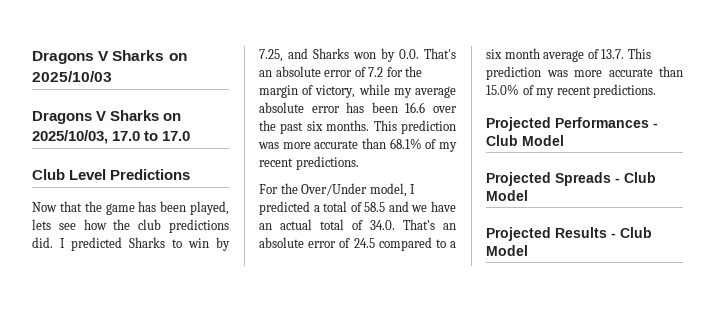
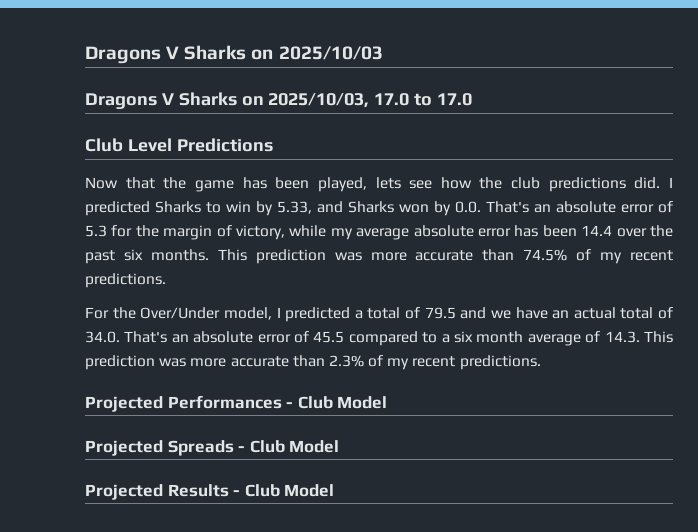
[259,49,283,62] 7.25, -> [277,201,312,214] 5.33,
[368,67,384,77] 7.2 -> [85,225,107,237] 5.3
[405,102,426,113] 16.6 -> [581,225,613,236] 14.4
[389,138,422,149] 68.1% -> [523,249,568,261] 74.5%
[364,202,386,212] 58.5 -> [424,307,456,319] 79.5
[353,238,375,248] 24.5 -> [313,331,345,343] 45.5
[601,48,651,59] [486,66,683,80] [486,84,519,95] 13.7. This prediction was more accurate than 15.0% -> [604,331,673,343] [85,355,364,370] 14.3. This prediction was more accurate than 2.3%

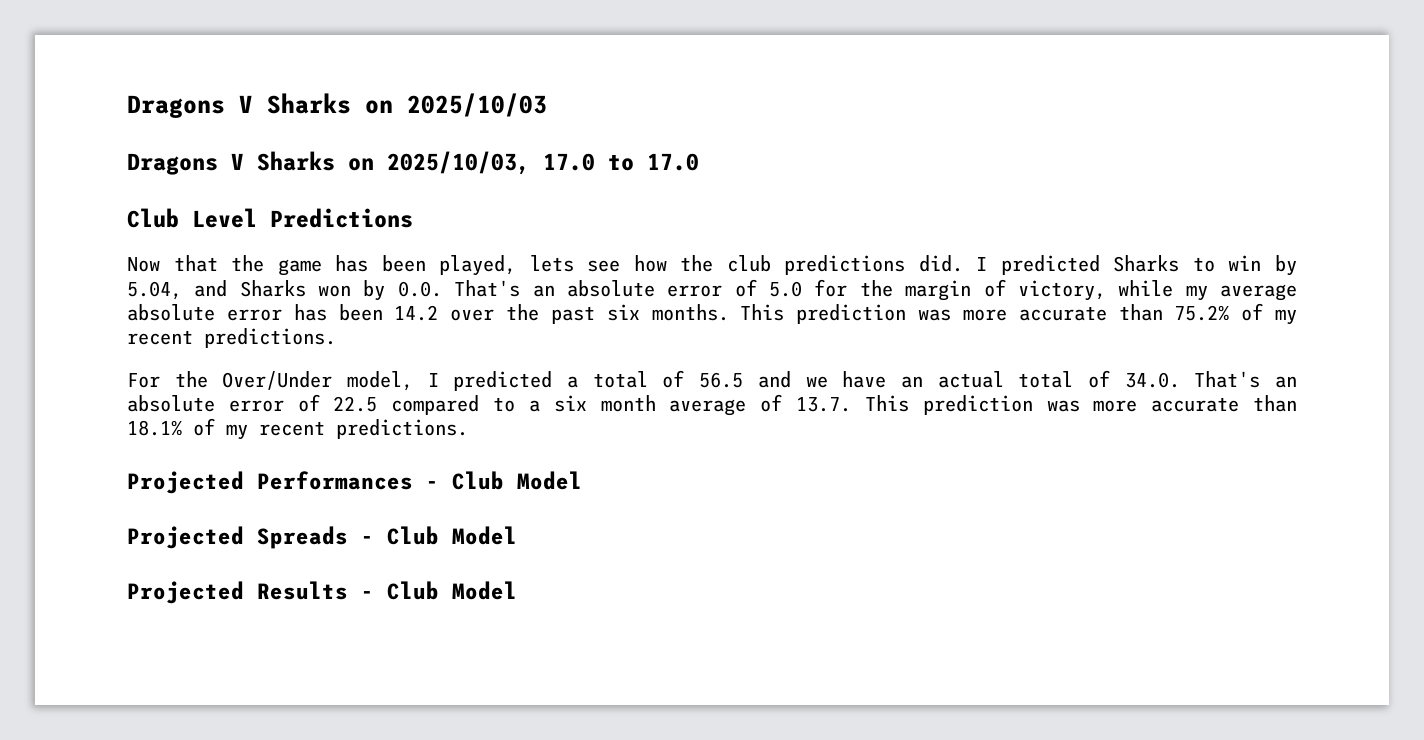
[277,201,312,214] 5.33, -> [127,281,182,300] 5.04,
[85,225,107,237] 5.3 -> [769,281,803,297] 5.0
[581,225,613,236] 14.4 -> [394,305,439,321] 14.2
[523,249,568,261] 74.5% -> [1174,305,1230,321] 75.2%
[424,307,456,319] 79.5 -> [699,372,744,388] 56.5
[313,331,345,343] 45.5 -> [333,396,378,412] 22.5
[604,331,673,343] [85,355,364,370] 14.3. This prediction was more accurate than 2.3% -> [796,395,1298,415] [127,420,182,436] 13.7. This prediction was more accurate than 18.1%

